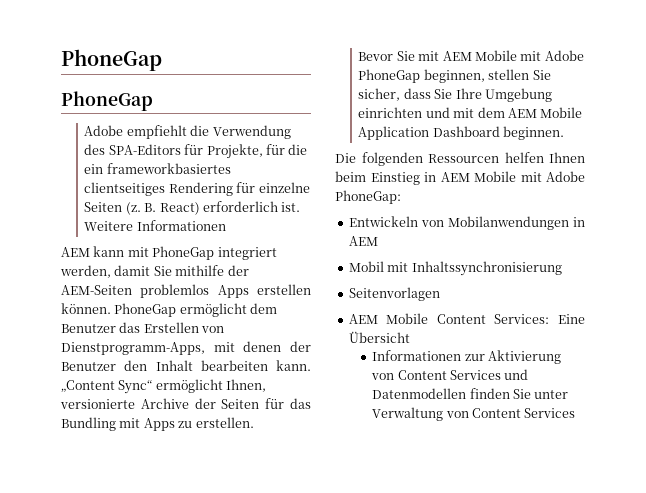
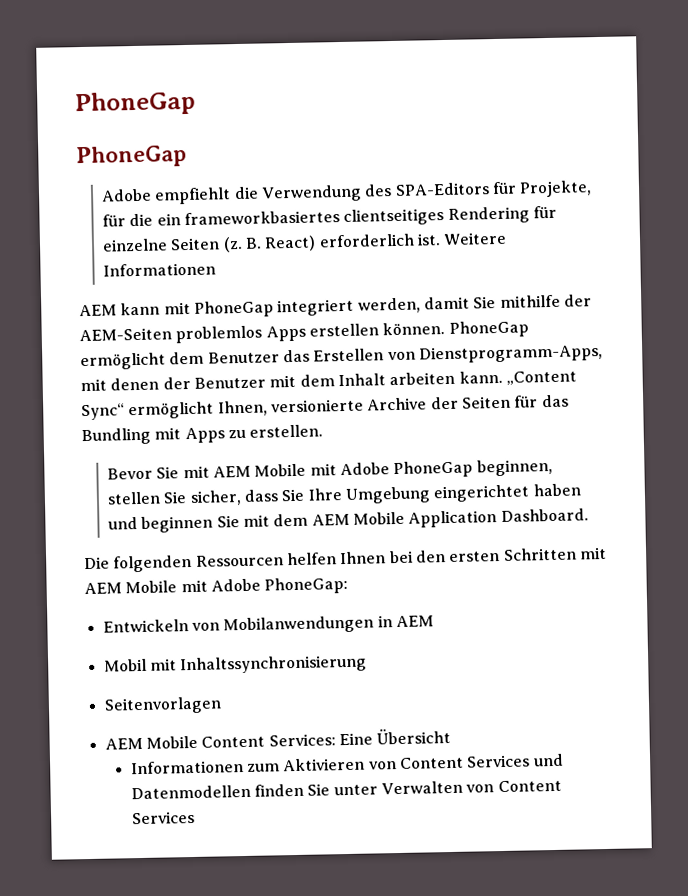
[124,360,268,371] den Inhalt bearbeiten -> [269,371,456,388] mit dem Inhalt arbeiten
[358,107,450,118] einrichten und -> [433,483,581,503] [108,515,240,533] eingerichtet haben und beginnen Sie
[432,126,565,140] Dashboard beginnen. -> [500,508,589,522] Dashboard.
[335,171,436,185] beim Einstieg in -> [389,546,607,564] bei den ersten Schritten mit
[464,350,561,364] zur Aktivierung -> [247,757,366,772] zum Aktivieren
[372,407,444,421] Verwaltung -> [381,780,464,795] Verwalten

